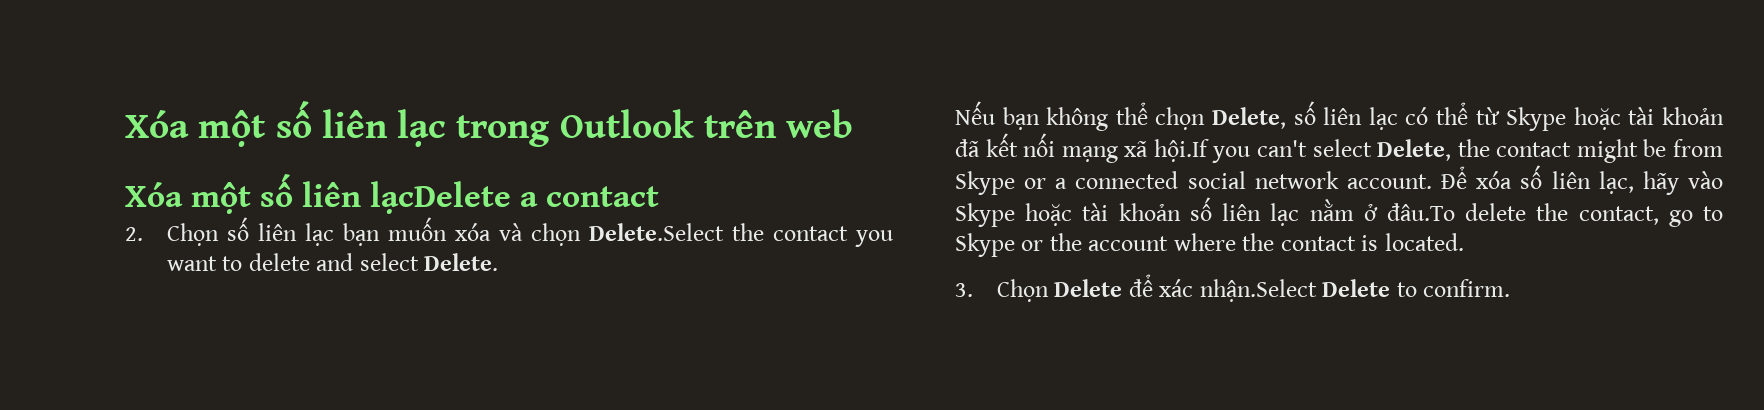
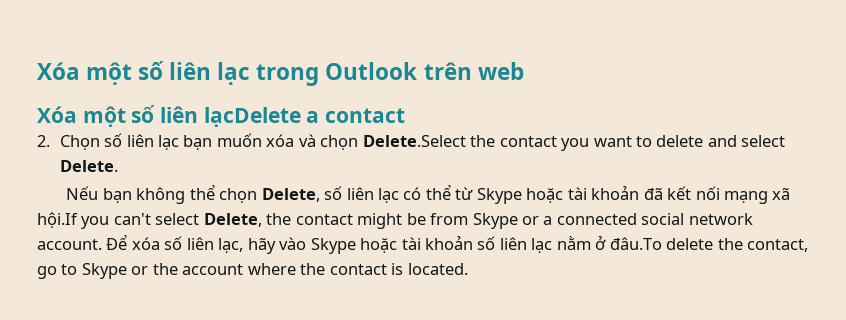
[955,274,1511,302] // 3. Chọn Delete để xác nhận.Select Delete to confirm. -> (468, 269) none

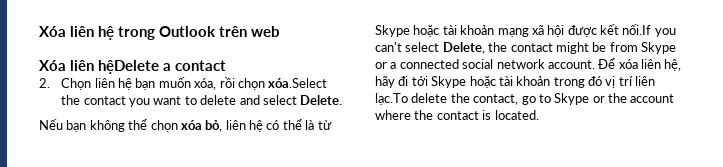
[37,61,251,85] Xóa một số liên lạc -> [39,26,115,40] Xóa liên hệ
[82,105,301,127] một số liên lạcDelete -> [70,60,159,74] liên hệDelete
[104,133,466,150] số liên lạc bạn muốn xóa và chọn Delete.Select -> [94,77,328,90] liên hệ bạn muốn xóa, rồi chọn xóa.Select
[261,186,399,203] Delete, số liên lạc -> [180,120,263,132] xóa bỏ, liên hệ
(451, 192) none -> [305,120,315,130] là
[643,186,791,204] [37,212,78,228] đã kết nối mạng xã hội.If -> [497,24,652,37] mạng xã hội được kết nối.If
[164,235,662,254] số liên lạc, hãy vào Skype hoặc tài khoản số liên lạc nằm ở đâu.To -> [641,59,682,71] [375,76,656,88] [375,93,408,105] liên hệ, hãy đi tới Skype hoặc tài khoản trong đó vị trí liên lạc.To

